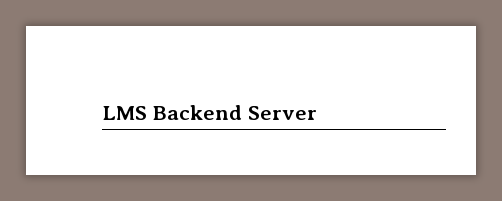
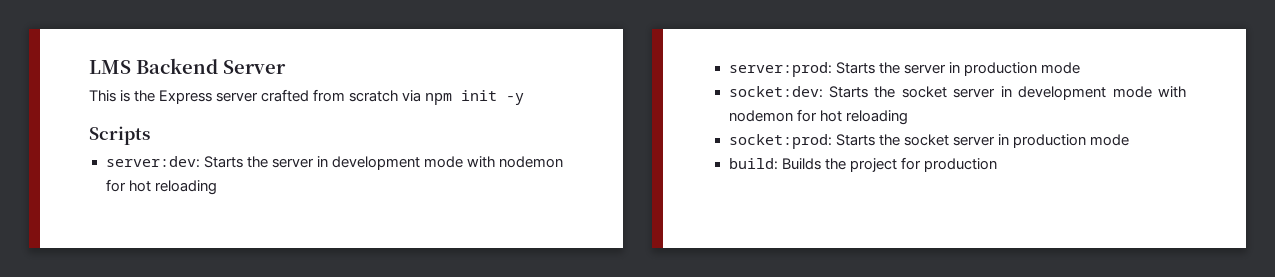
(317, 113) none -> [89,89,525,105] [89,126,150,145] [105,156,563,170] [105,179,217,195] [728,62,1080,77] [728,86,1186,100] [728,109,908,125] [728,134,1129,149] [728,157,997,172] // This is the Express server crafted from scratch via npm init -y // Scripts // server:dev: Starts the server in development mode with nodemon for hot reloading // server:prod: Starts the server in production mode // socket:dev: Starts the socket server in development mode with nodemon for hot reloading // socket:prod: Starts the socket server in production mode // build: Builds the project for production

